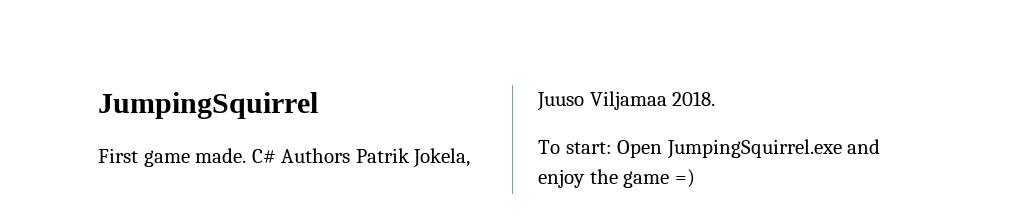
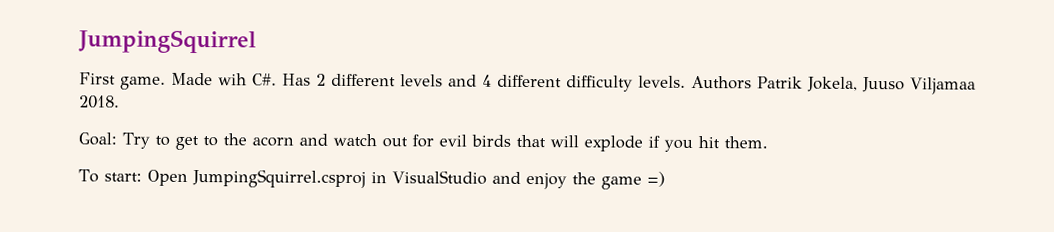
[143,148,276,167] game made. C# -> [120,72,687,92] game. Made wih C#. Has 2 different levels and 4 different difficulty levels.
(716, 98) none -> [78,132,768,152] // Goal: Try to get to the acorn and watch out for evil birds that will explode if you hit them.
[666,139,842,159] JumpingSquirrel.exe -> [191,169,487,189] JumpingSquirrel.csproj in VisualStudio

